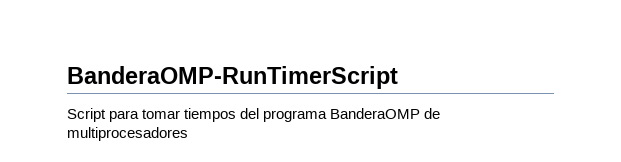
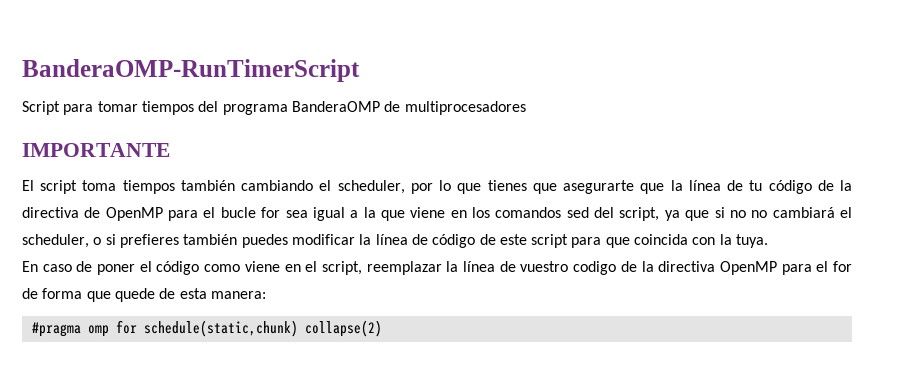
(188, 134) none -> [22,143,170,157] [22,180,852,194] [22,207,853,221] [22,234,769,248] [22,261,852,275] [22,288,266,302] [31,320,382,337] // IMPORTANTE // El script toma tiempos también cambiando el scheduler, por lo que tienes que asegurarte que la línea de tu código de la directiva de OpenMP para el bucle for sea igual a la que viene en los comandos sed del script, ya que si no no cambiará el scheduler, o si prefieres también puedes modificar la línea de código de este script para que coincida con la tuya. // En caso de poner el código como viene en el script, reemplazar la línea de vuestro codigo de la directiva OpenMP para el for de forma que quede de esta manera: // #pragma omp for schedule(static,chunk) collapse(2)

